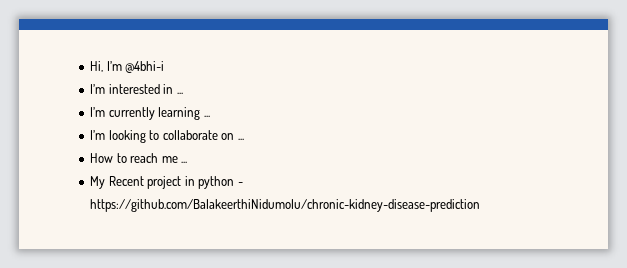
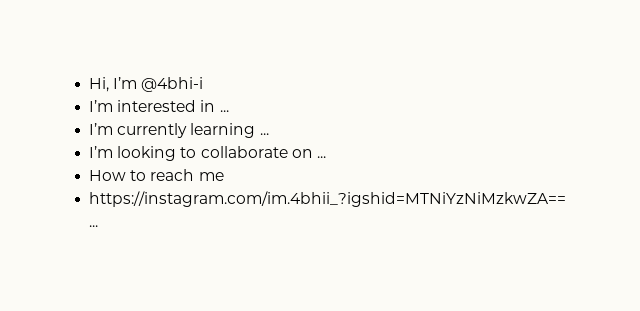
[181,161,188,163] [90,176,243,189] [90,199,481,212] ... // My Recent project in python - https://github.com/BalakeerthiNidumolu/chronic-kidney-disease-prediction -> [89,191,567,207] [89,225,99,227] // https://instagram.com/im.4bhii_?igshid=MTNiYzNiMzkwZA== ...

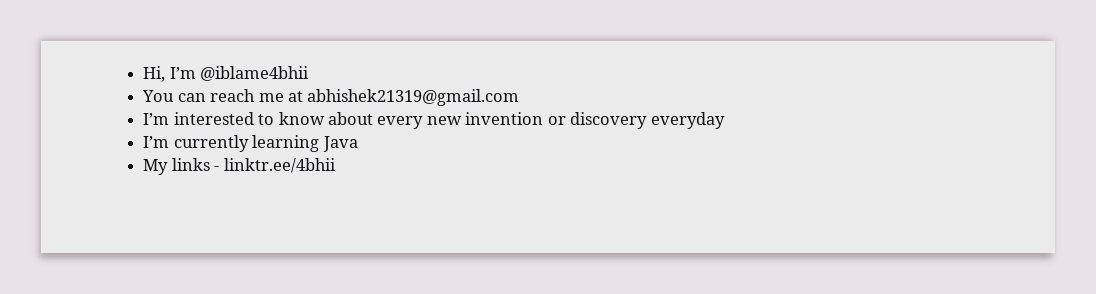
[141,77,204,92] [89,100,229,112] [89,123,269,138] [89,146,326,161] [89,169,224,181] [89,191,567,207] [89,225,99,227] @4bhi-i // I’m interested in ... // I’m currently learning ... // I’m looking to collaborate on ... // How to reach me // https://instagram.com/im.4bhii_?igshid=MTNiYzNiMzkwZA== ... -> [200,66,310,81] [142,89,520,106] [143,112,725,129] [143,135,358,152] [143,158,336,175] @iblame4bhii // You can reach me at abhishek21319@gmail.com // I’m interested to know about every new invention or discovery everyday // I’m currently learning Java // My links - linktr.ee/4bhii

